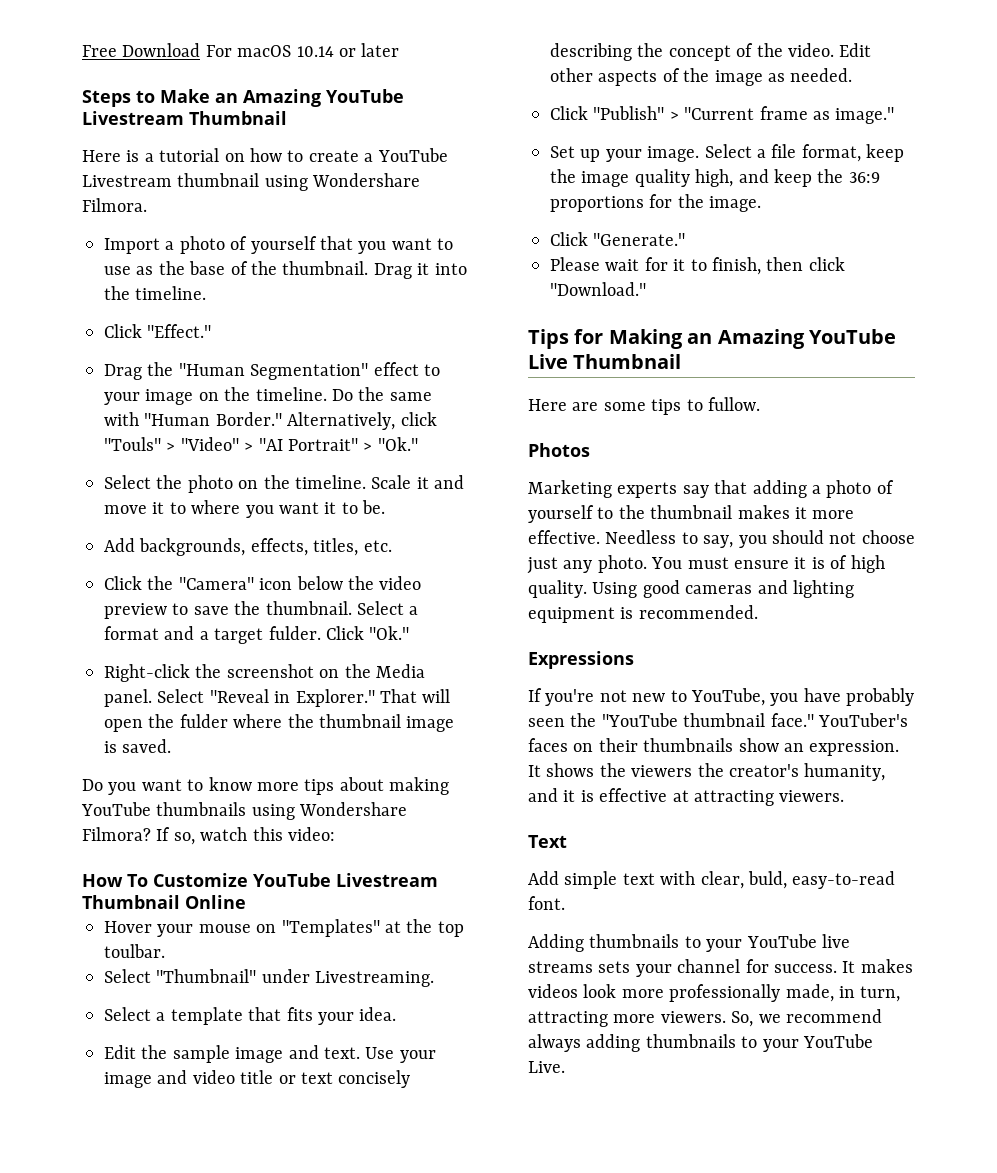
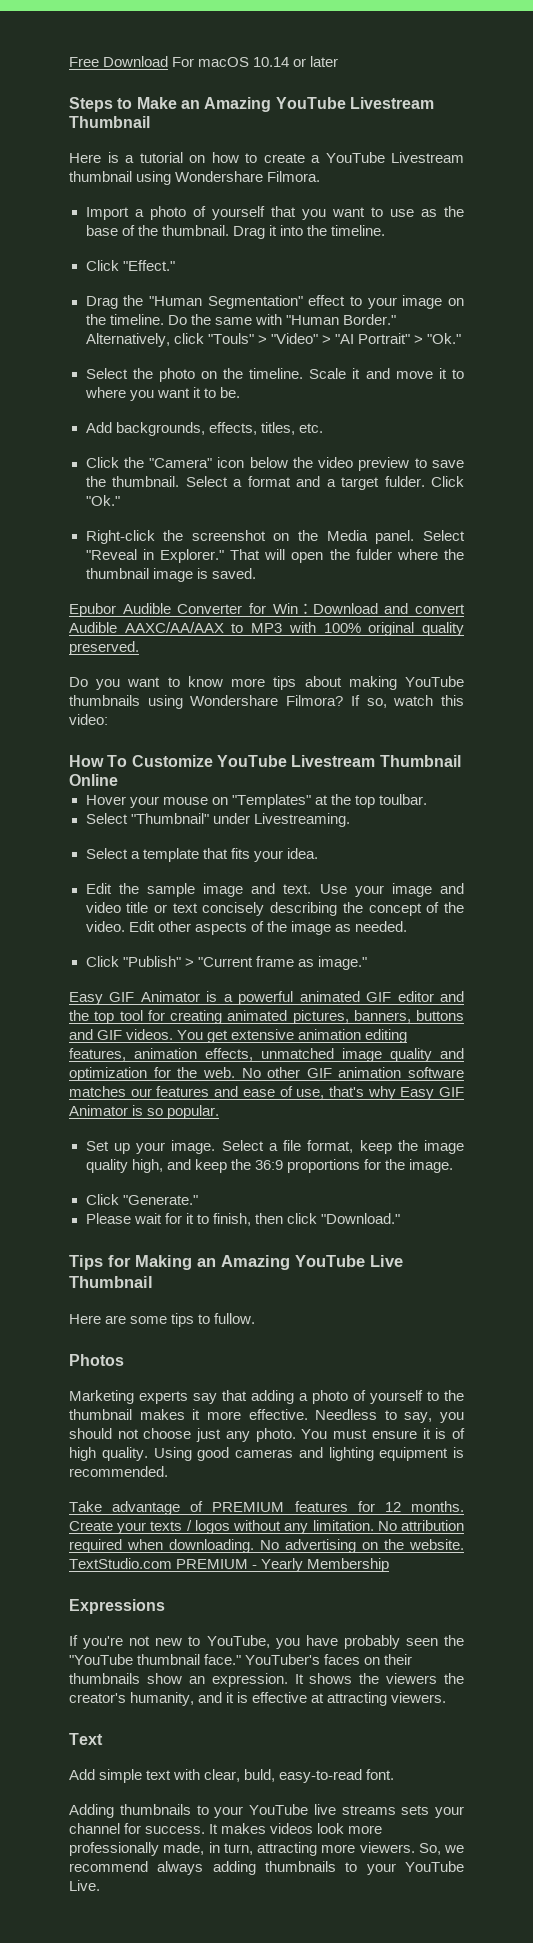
(172, 746) none -> [69,603,465,617] [69,622,465,636] [69,641,139,655] // Epubor Audible Converter for Win：Download and convert Audible AAXC/AA/AAX to MP3 with 100% original quality preserved.
(895, 115) none -> [69,991,465,1005] [69,1010,464,1024] [69,1029,408,1043] [69,1048,464,1062] [69,1067,464,1081] [69,1086,464,1100] [69,1105,220,1119] // Easy GIF Animator is a powerful animated GIF editor and the top tool for creating animated pictures, banners, buttons and GIF videos. You get extensive animation editing features, animation effects, unmatched image quality and optimization for the web. No other GIF animation software matches our features and ease of use, that's why Easy GIF Animator is so popular.
(758, 612) none -> [69,1501,465,1515] [69,1520,465,1534] [69,1539,464,1553] [69,1558,390,1572] // Take advantage of PREMIUM features for 12 months. Create your texts / logos without any limitation. No attribution required when downloading. No advertising on the website. TextStudio.com PREMIUM - Yearly Membership

